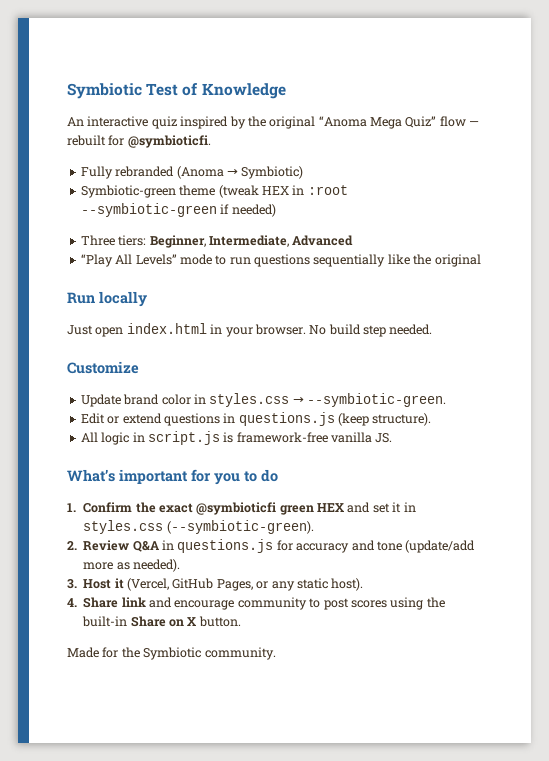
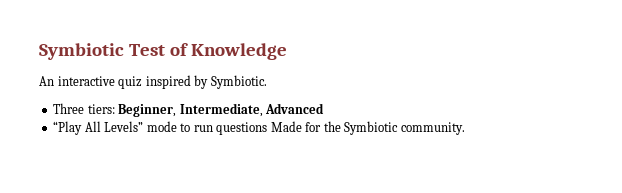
[247,116,480,129] [67,135,211,148] [80,166,304,179] [80,185,348,198] [80,203,276,217] the original “Anoma Mega Quiz” flow — rebuilt for @symbioticfi. // Fully rebranded (Anoma → Symbiotic) // Symbiotic-green theme (tweak HEX in :root --symbiotic-green if needed) -> [210,75,267,89] Symbiotic.
[313,254,481,267] [67,291,147,307] [67,323,433,337] [67,361,139,374] [80,393,446,407] [80,412,432,426] [80,431,393,445] [67,469,278,485] [67,502,416,515] [83,520,314,534] [67,539,476,553] [83,559,180,572] [67,578,364,591] [67,597,445,610] [82,616,241,627] sequentially like the original // Run locally // Just open index.html in your browser. No build step needed. // Customize // Update brand color in styles.css → --symbiotic-green. // Edit or extend questions in questions.js (keep structure). // All logic in script.js is framework-free vanilla JS. // What’s important for you to do // 1. Confirm the exact @symbioticfi green HEX and set it in styles.css (--symbiotic-green). // 2. Review Q&A in questions.js for accuracy and tone (update/add more as needed). // 3. Host it (Vercel, GitHub Pages, or any static host). // 4. Share link and encourage community to post scores using the built-in Share on X button. // -> (268, 128) none

